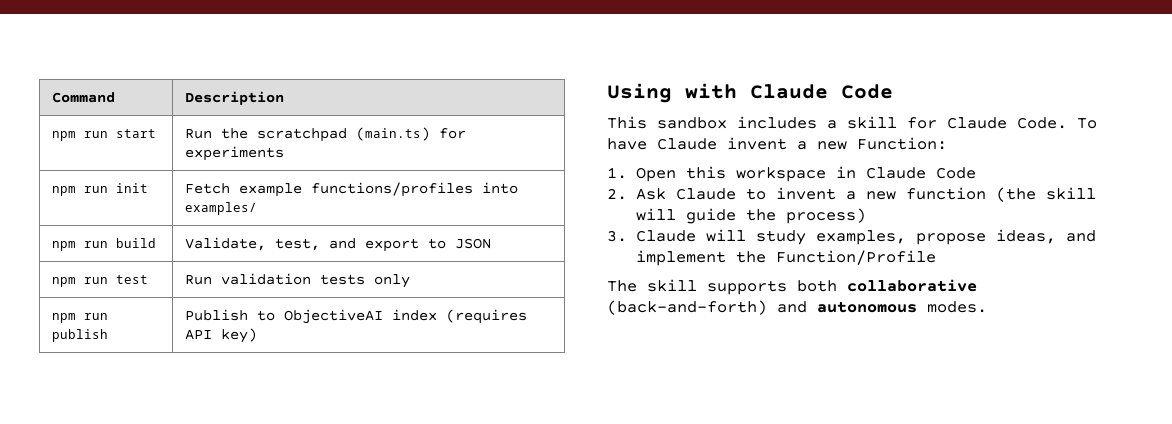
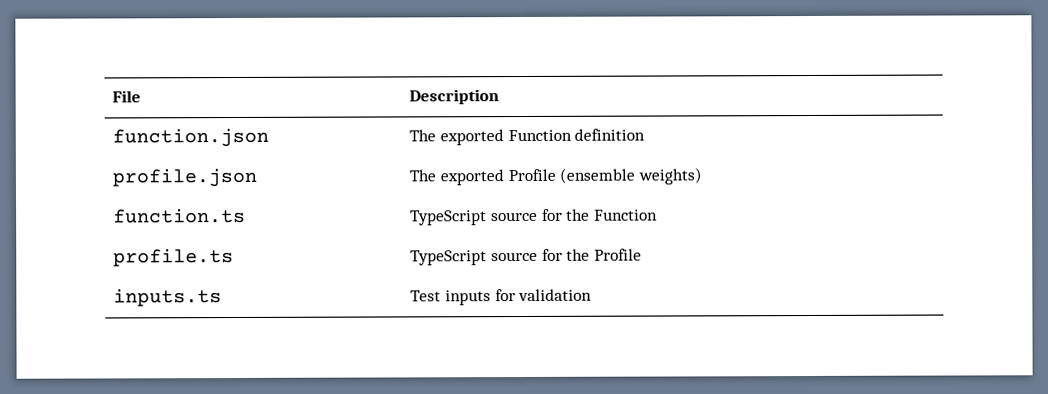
[51,92,115,103] Command -> [112,90,142,103] File
[51,129,156,141] [184,127,466,142] [184,146,284,161] [51,183,148,196] [184,182,518,197] [184,202,257,215] [51,238,156,251] [184,237,491,252] [51,275,148,287] [184,273,410,288] [51,313,108,323] [51,329,108,342] [184,309,527,324] [184,328,257,343] [607,83,893,103] [607,116,1097,129] [607,137,947,150] [607,166,976,182] [607,187,1096,202] [635,208,866,224] [607,229,1096,245] [635,250,936,266] [607,279,977,295] [607,300,987,315] npm run start | Run the scratchpad (main.ts) for experiments // npm run init | Fetch example functions/profiles into examples/ // npm run build | Validate, test, and export to JSON // npm run test | Run validation tests only // npm run publish | Publish to ObjectiveAI index (requires API key) // Using with Claude Code // This sandbox includes a skill for Claude Code. To have Claude invent a new Function: // 1. Open this workspace in Claude Code // 2. Ask Claude to invent a new function (the skill will guide the process) // 3. Claude will study examples, propose ideas, and implement the Function/Profile // The skill supports both collaborative (back-and-forth) and autonomous modes. -> [112,127,270,148] [409,128,646,146] [112,167,258,188] [409,167,702,186] [113,207,247,224] [410,208,658,226] [113,248,235,267] [410,248,642,266] [113,288,223,307] [410,288,593,306] function.json | The exported Function definition // profile.json | The exported Profile (ensemble weights) // function.ts | TypeScript source for the Function // profile.ts | TypeScript source for the Profile // inputs.ts | Test inputs for validation

